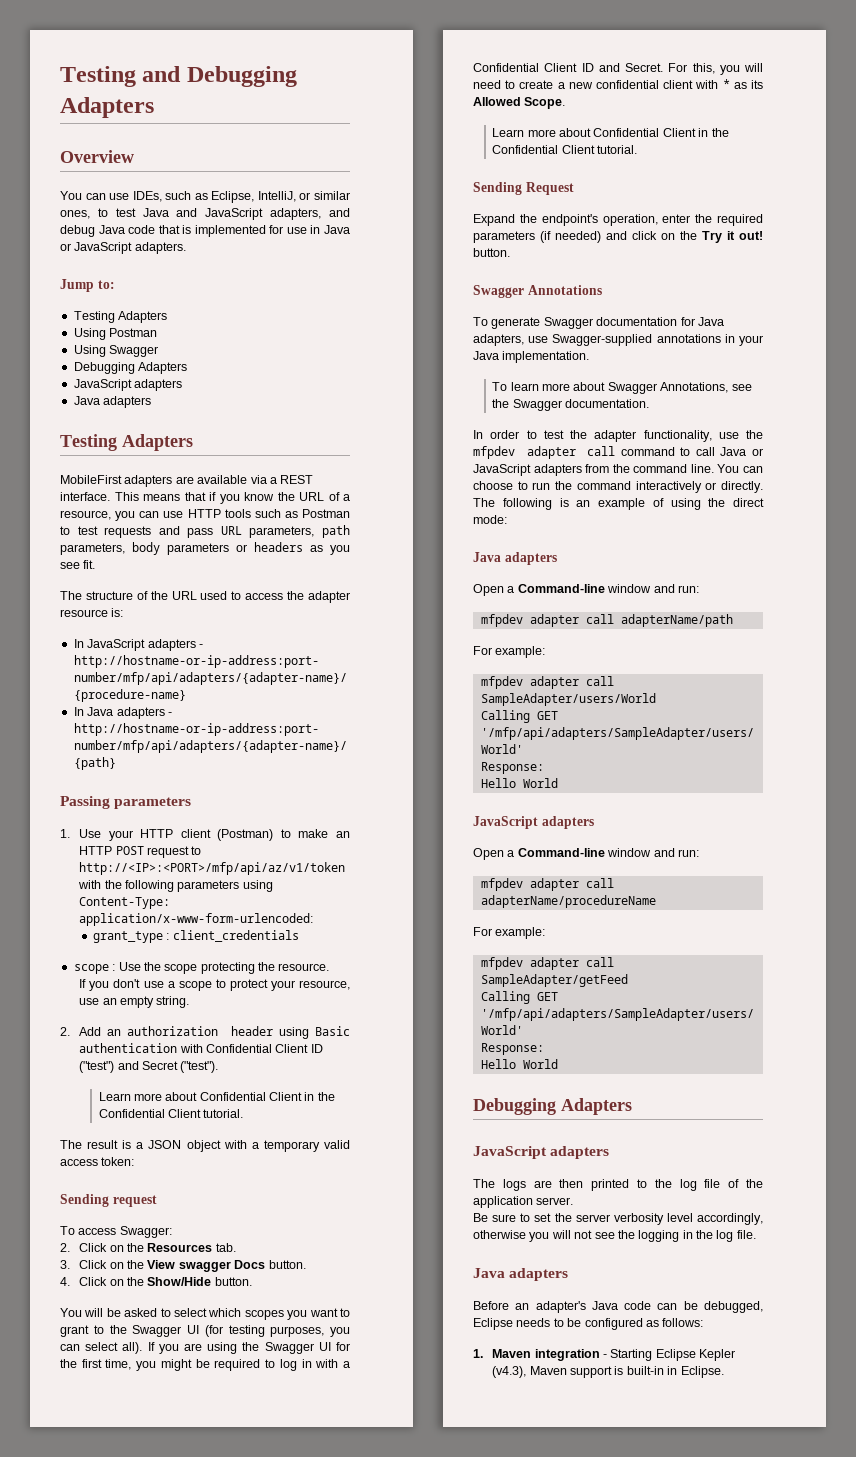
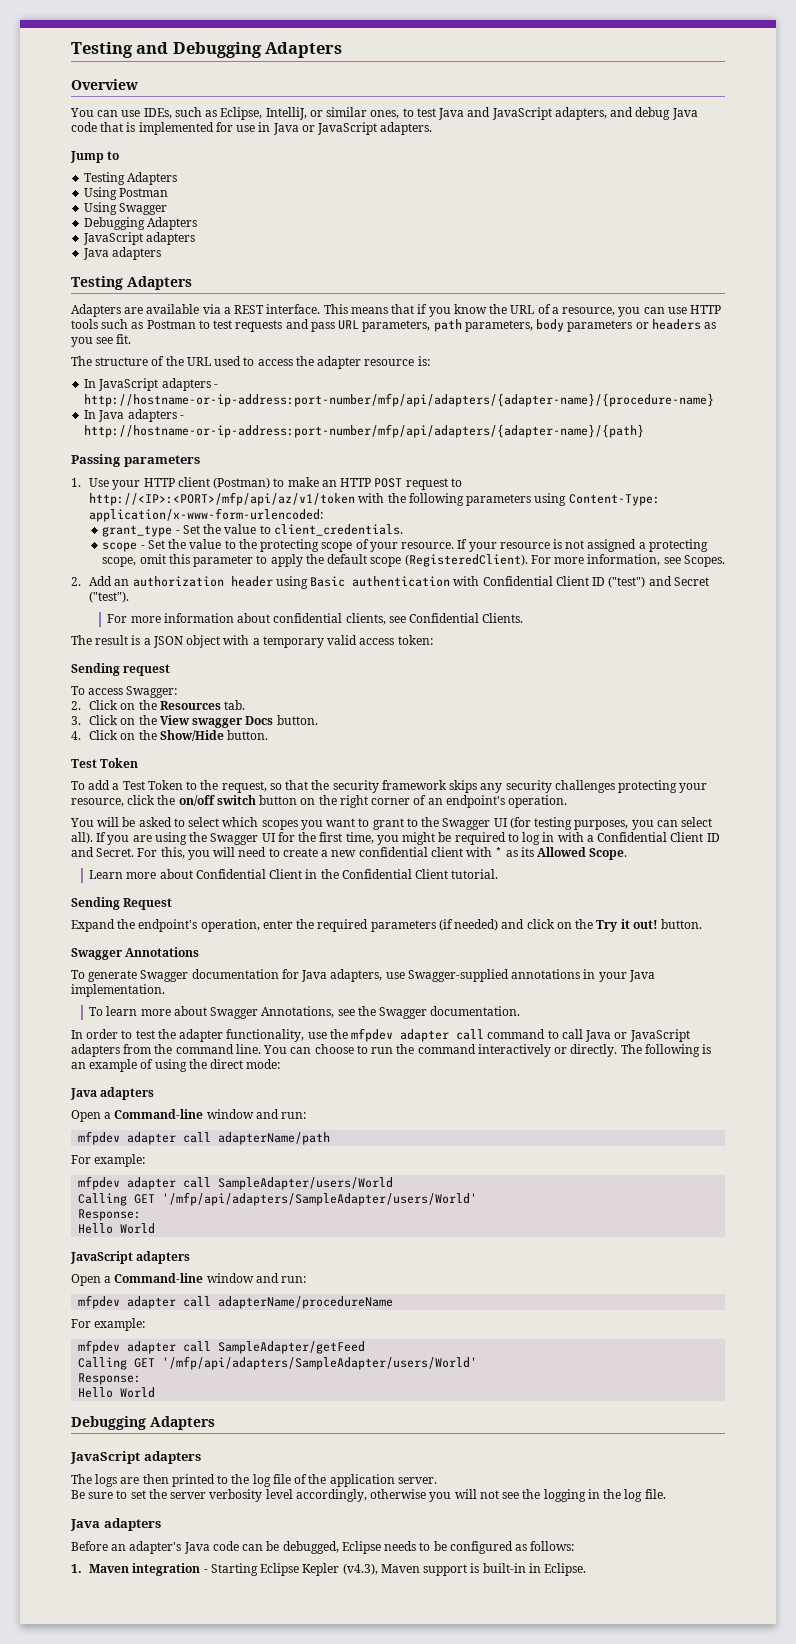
[97,280,115,289] to: -> [107,151,120,160] to
[60,475,173,487] MobileFirst adapters -> [71,304,121,317] Adapters
[166,930,299,942] [73,962,330,974] [79,979,350,991] [79,996,190,1008] : client_credentials // scope : Use the scope protecting the resource. // If you don't use a scope to protect your resource, use an empty string. -> [175,524,403,536] [102,539,708,552] [102,554,725,567] - Set the value to client_credentials. // scope - Set the value to the protecting scope of your resource. If your resource is not assigned a protecting scope, omit this parameter to apply the default scope (RegisteredClient). For more information, see Scopes.
[98,1092,335,1101] [98,1109,244,1118] Learn more about Confidential Client in the Confidential Client tutorial. -> [107,613,524,625] For more information about confidential clients, see Confidential Clients.
(252, 1281) none -> [71,758,139,768] [71,780,708,793] [71,795,568,808] // Test Token // To add a Test Token to the request, so that the security framework skips any security challenges protecting your resource, click the on/off switch button on the right corner of an endpoint's operation.

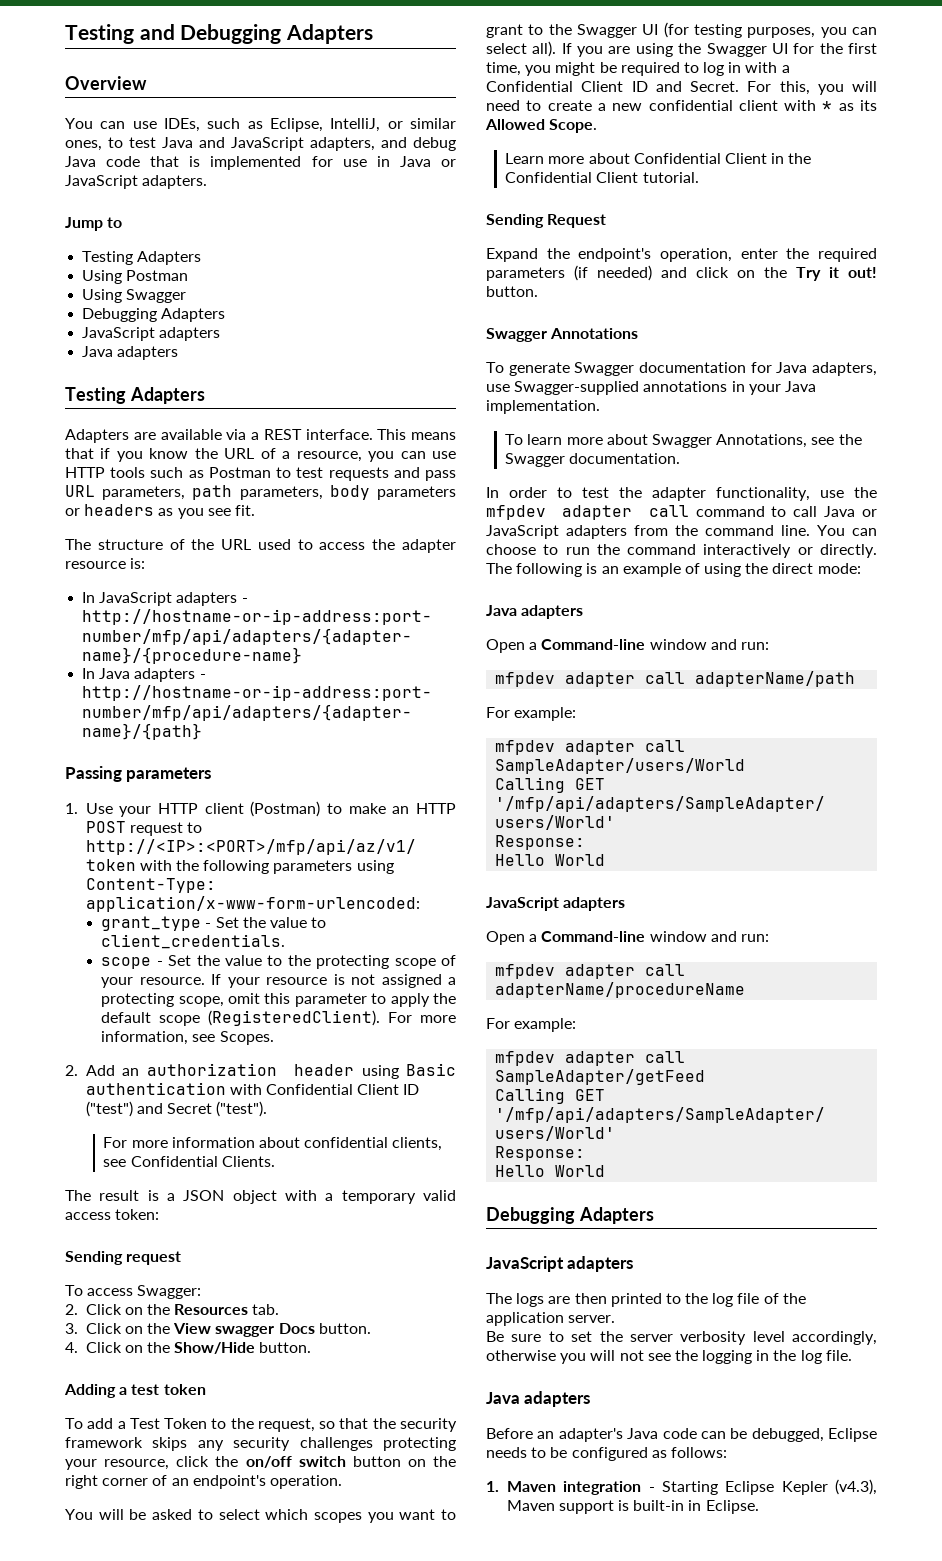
[71,758,139,768] Test Token -> [64,1384,206,1398] Adding a test token

